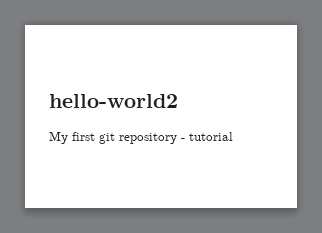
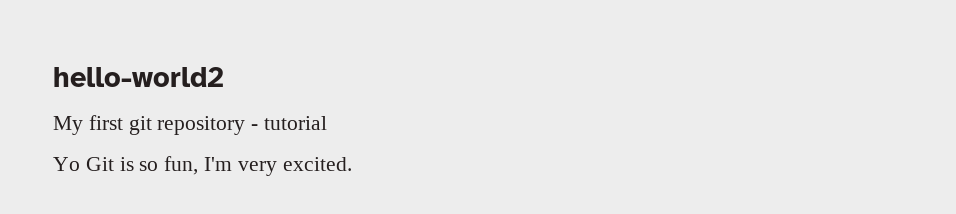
(233, 136) none -> [53,156,352,176] // Yo Git is so fun, I'm very excited.

